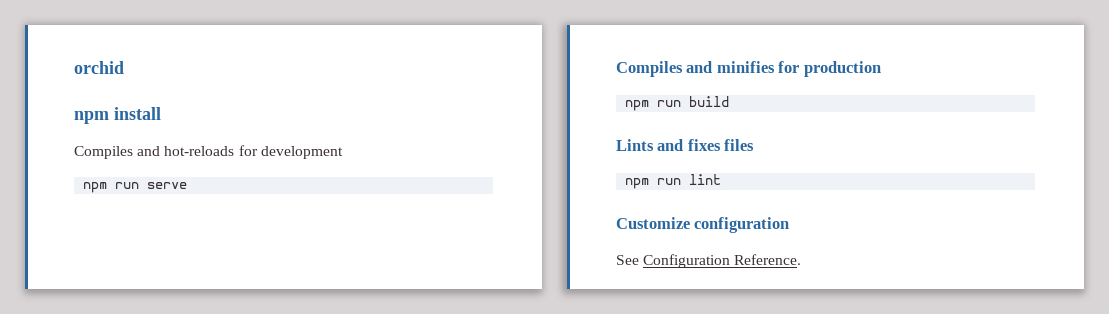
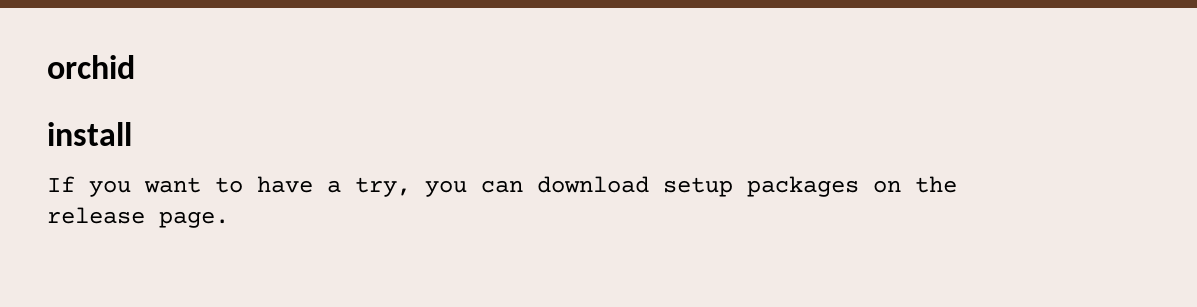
[74,111,109,124] npm -> (135, 67) none
[74,145,343,159] [83,182,188,193] [616,61,881,77] [625,96,730,111] [616,139,755,151] [625,174,722,189] [616,217,790,233] [616,254,802,268] Compiles and hot-reloads for development // npm run serve // Compiles and minifies for production // npm run build // Lints and fixes files // npm run lint // Customize configuration // See Configuration Reference. -> [47,176,957,197] [47,207,229,228] If you want to have a try, you can download setup packages on the release page.

